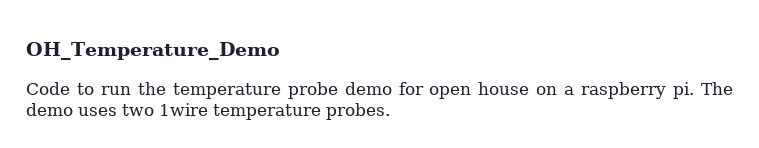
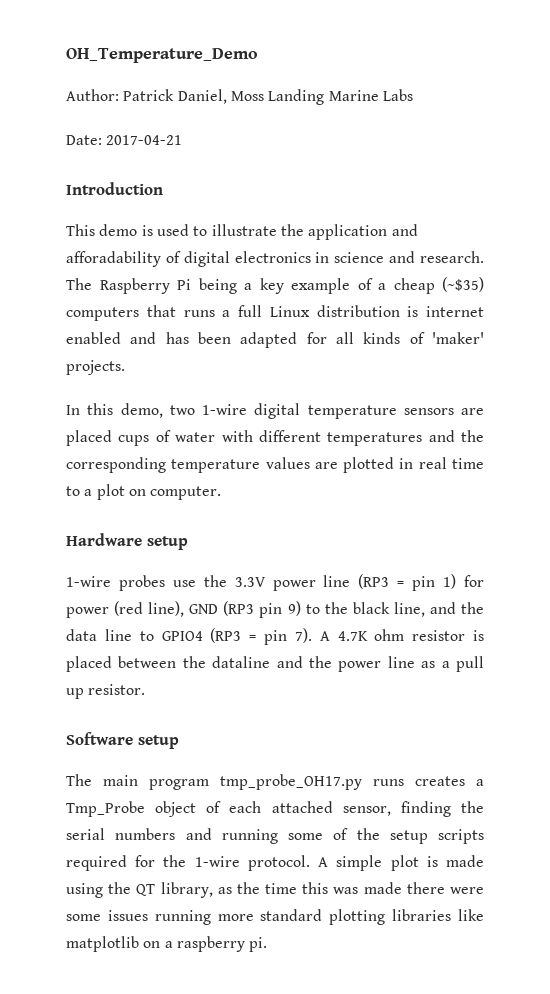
[26,82,734,99] [26,103,390,120] Code to run the temperature probe demo for open house on a raspberry pi. The demo uses two 1wire temperature probes. -> [66,89,413,105] [66,135,183,145] [66,182,163,195] [66,224,418,240] [66,251,484,267] [66,277,484,294] [66,305,484,321] [66,332,484,348] [66,360,125,375] [66,403,484,419] [66,430,484,446] [66,457,484,473] [66,484,222,500] [66,533,188,550] [66,574,485,591] [66,601,484,618] [66,628,484,645] [66,656,484,672] [66,684,146,699] [66,732,179,749] [66,774,484,790] [66,801,485,817] [66,828,484,844] [66,855,485,871] [66,882,485,898] [66,909,484,925] [66,936,268,952] Author: Patrick Daniel, Moss Landing Marine Labs // Date: 2017-04-21 // Introduction // This demo is used to illustrate the application and afforadability of digital electronics in science and research. The Raspberry Pi being a key example of a cheap (~$35) computers that runs a full Linux distribution is internet enabled and has been adapted for all kinds of 'maker' projects. // In this demo, two 1-wire digital temperature sensors are placed cups of water with different temperatures and the corresponding temperature values are plotted in real time to a plot on computer. // Hardware setup // 1-wire probes use the 3.3V power line (RP3 = pin 1) for power (red line), GND (RP3 pin 9) to the black line, and the data line to GPIO4 (RP3 = pin 7). A 4.7K ohm resistor is placed between the dataline and the power line as a pull up resistor. // Software setup // The main program tmp_probe_OH17.py runs creates a Tmp_Probe object of each attached sensor, finding the serial numbers and running some of the setup scripts required for the 1-wire protocol. A simple plot is made using the QT library, as the time this was made there were some issues running more standard plotting libraries like matplotlib on a raspberry pi.

